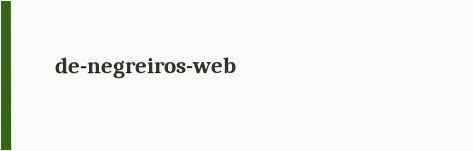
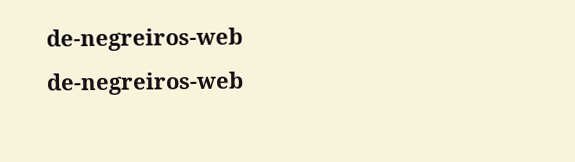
[54,57,237,79] de-negreiros-web -> [46,27,243,52] [46,71,244,96] de-negreiros-web // de-negreiros-web

